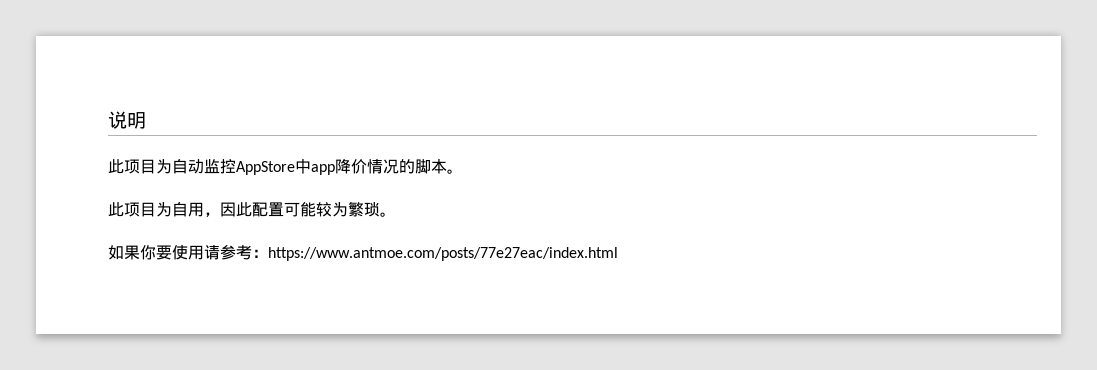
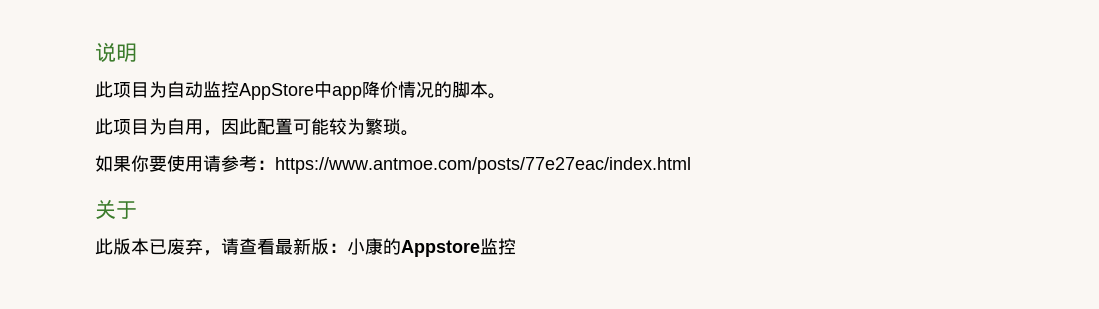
(618, 254) none -> [95,199,137,219] [95,238,516,257] // 关于 // 此版本已废弃，请查看最新版：小康的Appstore监控

